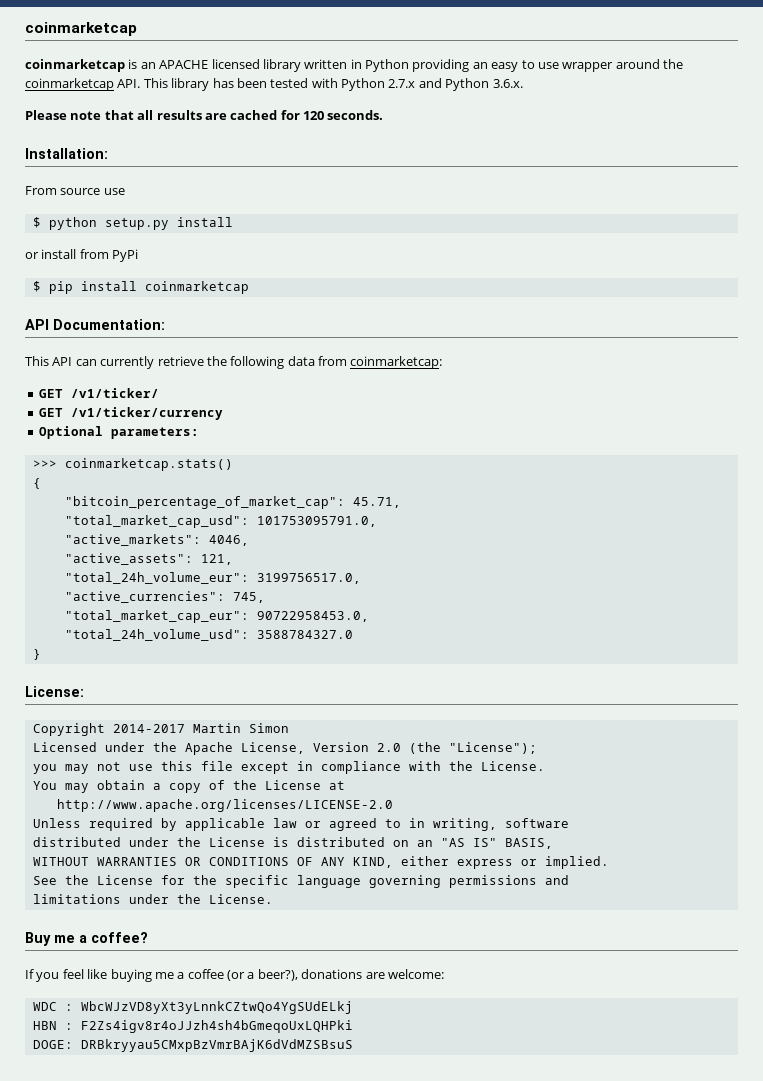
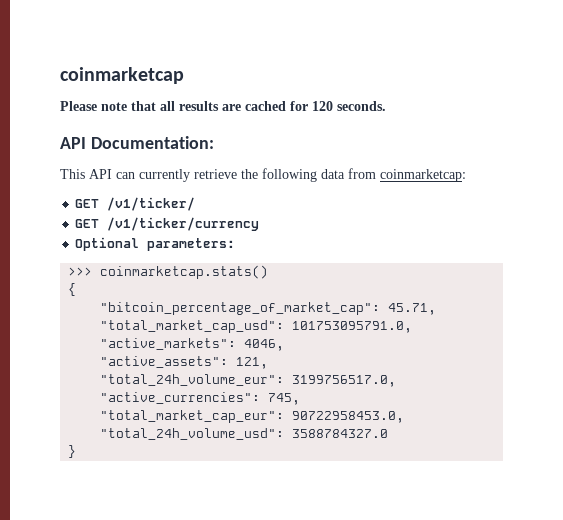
[25,22,137,36] [25,59,683,72] [25,78,523,91] coinmarketcap // coinmarketcap is an APACHE licensed library written in Python providing an easy to use wrapper around the coinmarketcap API. This library has been tested with Python 2.7.x and Python 3.6.x. -> [60,67,184,84] coinmarketcap
[25,148,108,159] [25,186,125,195] [32,217,233,230] [25,249,139,262] [32,281,249,294] // Installation: // From source use // $ python setup.py install // or install from PyPi // $ pip install coinmarketcap -> (386, 106) none
[25,686,84,697] [32,723,289,736] [32,742,537,755] [32,761,545,774] [32,780,345,793] [56,799,393,812] [32,818,569,831] [32,837,553,849] [32,856,609,869] [32,875,569,888] [32,894,273,904] [25,932,148,946] [25,969,444,982] [32,1001,353,1014] [32,1020,353,1033] [32,1039,353,1052] // License: // Copyright 2014-2017 Martin Simon // Licensed under the Apache License, Version 2.0 (the "License"); // you may not use this file except in compliance with the License. // You may obtain a copy of the License at // http://www.apache.org/licenses/LICENSE-2.0 // Unless required by applicable law or agreed to in writing, software // distributed under the License is distributed on an "AS IS" BASIS, // WITHOUT WARRANTIES OR CONDITIONS OF ANY KIND, either express or implied. // See the License for the specific language governing permissions and // limitations under the License. // Buy me a coffee? // If you feel like buying me a coffee (or a beer?), donations are welcome: // WDC : WbcWJzVD8yXt3yLnnkCZtwQo4YgSUdELkj // HBN : F2Zs4igv8r4oJJzh4sh4bGmeqoUxLQHPki // DOGE: DRBkryyau5CMxpBzVmrBAjK6dVdMZSBsuS -> (77, 451) none

